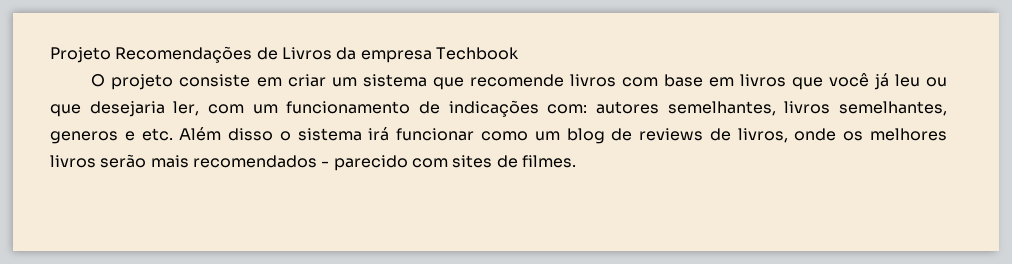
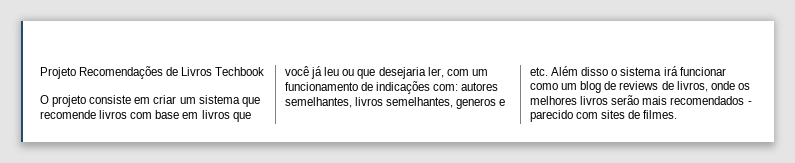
[336,47,432,63] da empresa -> (213, 71) none

